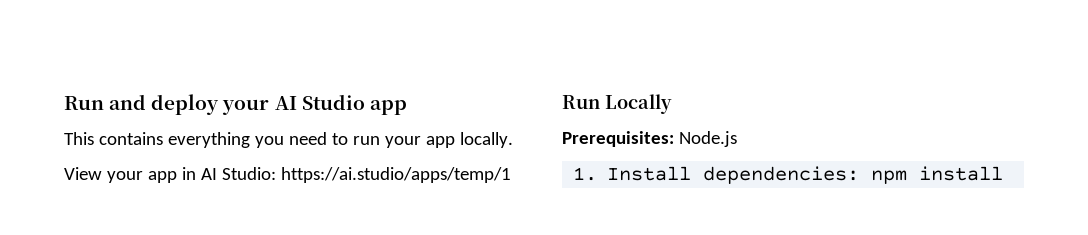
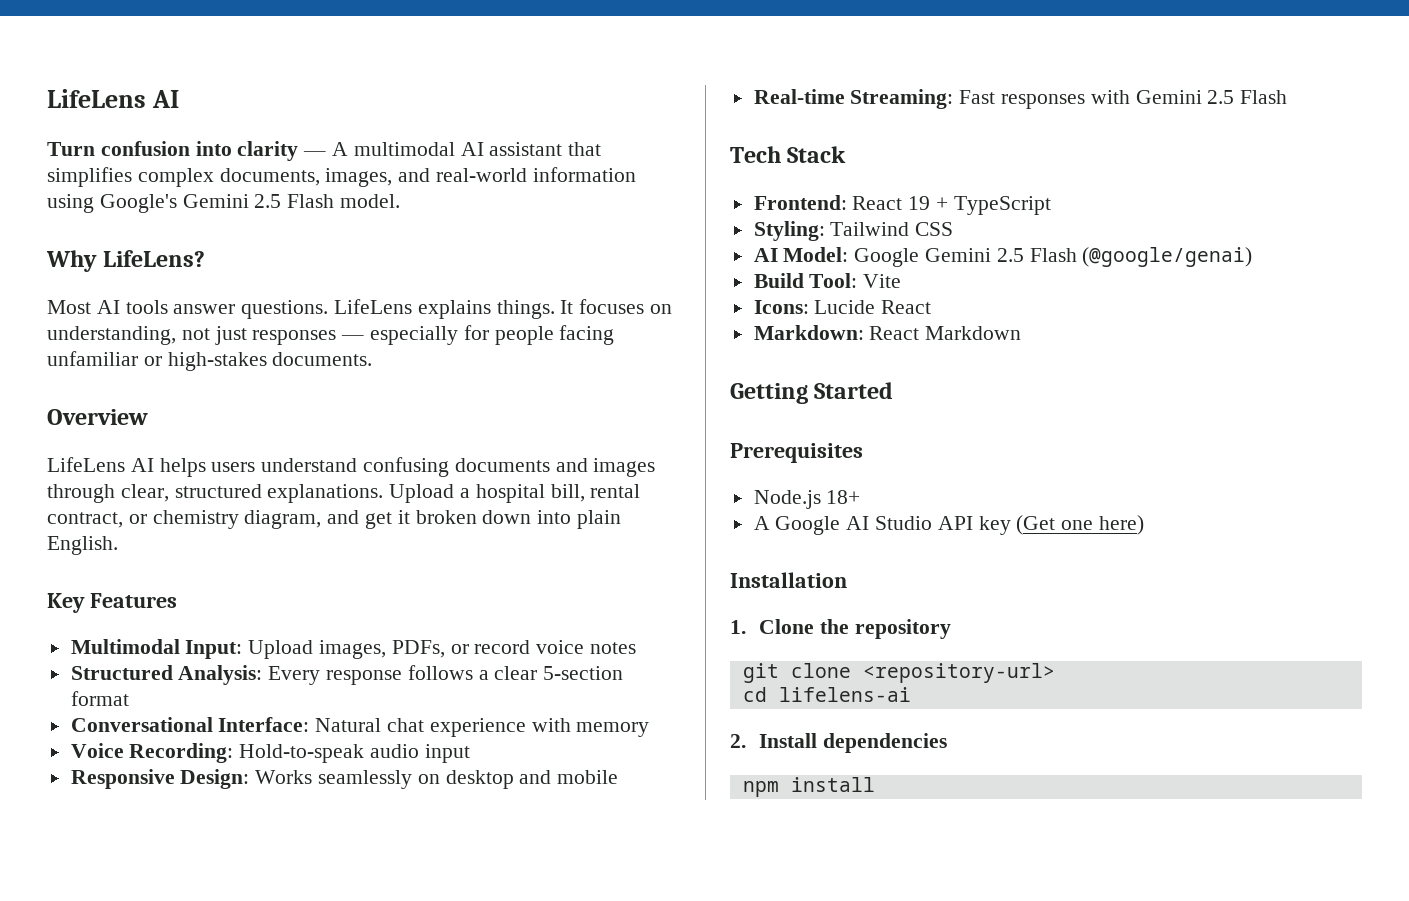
[64,94,407,115] [64,132,513,148] [64,167,511,183] [562,94,672,114] [562,131,737,147] [573,166,860,184] Run and deploy your AI Studio app // This contains everything you need to run your app locally. // View your app in AI Studio: https://ai.studio/apps/temp/1 // Run Locally // Prerequisites: Node.js // 1. Install dependencies: -> [47,89,180,108] [47,141,602,161] [47,167,636,187] [47,194,401,213] [46,250,206,272] [47,299,673,319] [47,325,615,345] [47,351,373,371] [47,409,148,425] [47,457,656,477] [47,484,641,503] [47,510,622,529] [47,536,118,555] [47,593,177,613] [70,639,637,659] [70,665,624,685] [70,691,129,706] [70,717,650,737] [70,743,470,763] [70,769,619,789] [753,89,1288,109] [730,146,847,163] [753,195,1051,215] [753,221,954,241] [753,247,1253,267] [753,273,902,288] [753,300,932,314] [753,325,1022,340] [730,382,894,404] [730,443,863,463] [753,490,861,509] [753,515,1145,535] [730,572,847,588] [730,619,951,639] [742,663,1055,683] [742,687,911,702] [730,733,947,753] LifeLens AI // Turn confusion into clarity — A multimodal AI assistant that simplifies complex documents, images, and real-world information using Google's Gemini 2.5 Flash model. // Why LifeLens? // Most AI tools answer questions. LifeLens explains things. It focuses on understanding, not just responses — especially for people facing unfamiliar or high-stakes documents. // Overview // LifeLens AI helps users understand confusing documents and images through clear, structured explanations. Upload a hospital bill, rental contract, or chemistry diagram, and get it broken down into plain English. // Key Features // Multimodal Input: Upload images, PDFs, or record voice notes // Structured Analysis: Every response follows a clear 5-section format // Conversational Interface: Natural chat experience with memory // Voice Recording: Hold-to-speak audio input // Responsive Design: Works seamlessly on desktop and mobile // Real-time Streaming: Fast responses with Gemini 2.5 Flash // Tech Stack // Frontend: React 19 + TypeScript // Styling: Tailwind CSS // AI Model: Google Gemini 2.5 Flash (@google/genai) // Build Tool: Vite // Icons: Lucide React // Markdown: React Markdown // Getting Started // Prerequisites // Node.js 18+ // A Google AI Studio API key (Get one here) // Installation // 1. Clone the repository // git clone <repository-url> // cd lifelens-ai // 2. Install dependencies //

